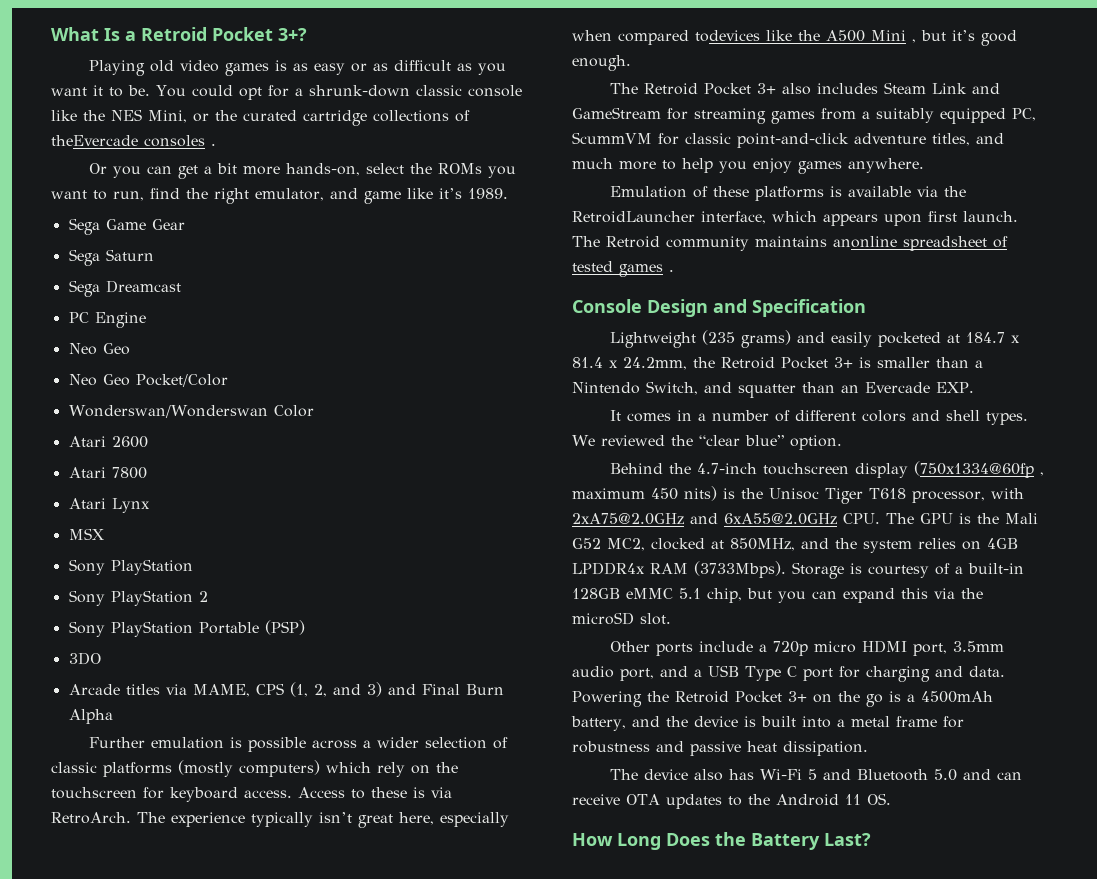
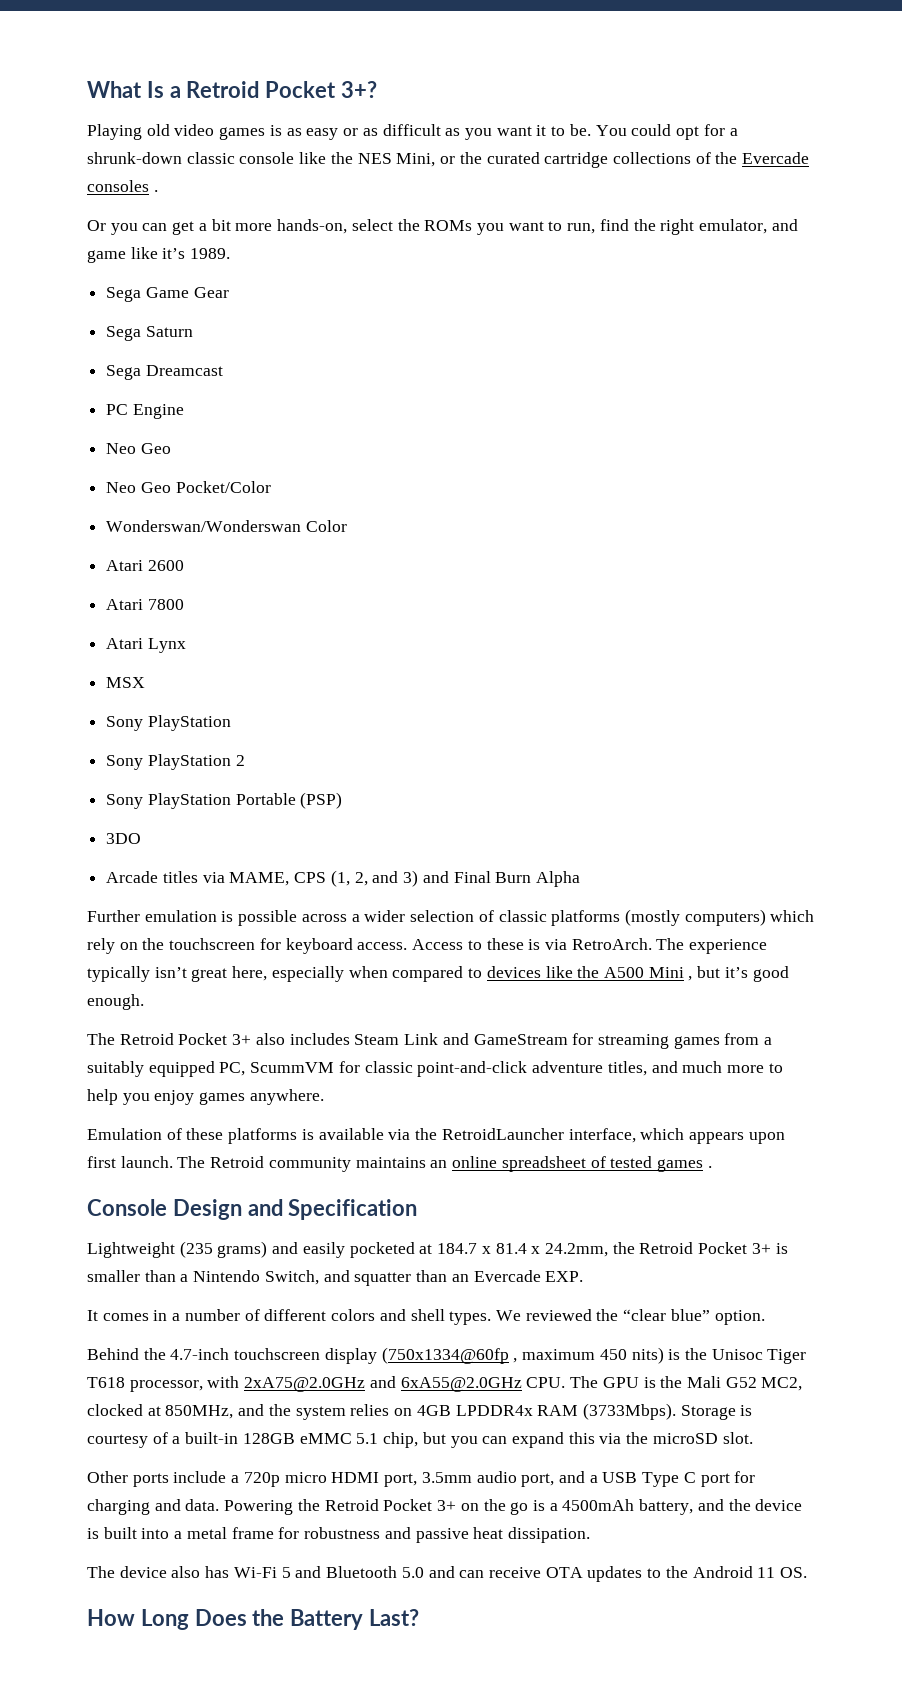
[51,135,138,146] theEvercade -> [715,152,810,164] the Evercade
[695,30,760,42] todevices -> [468,966,541,978] to devices
[833,236,897,248] anonline -> [430,1156,498,1168] an online

